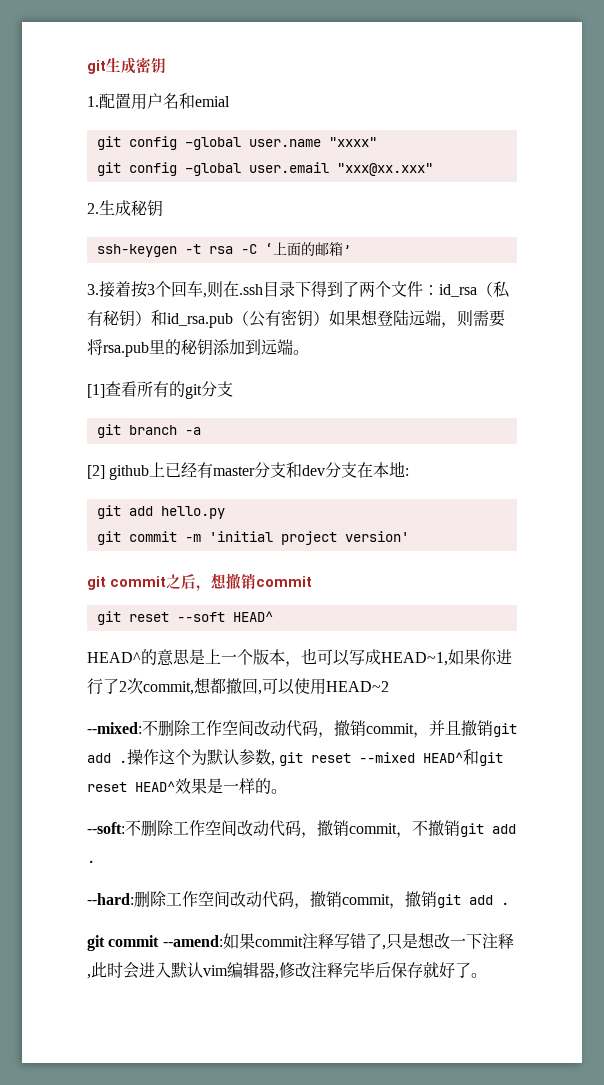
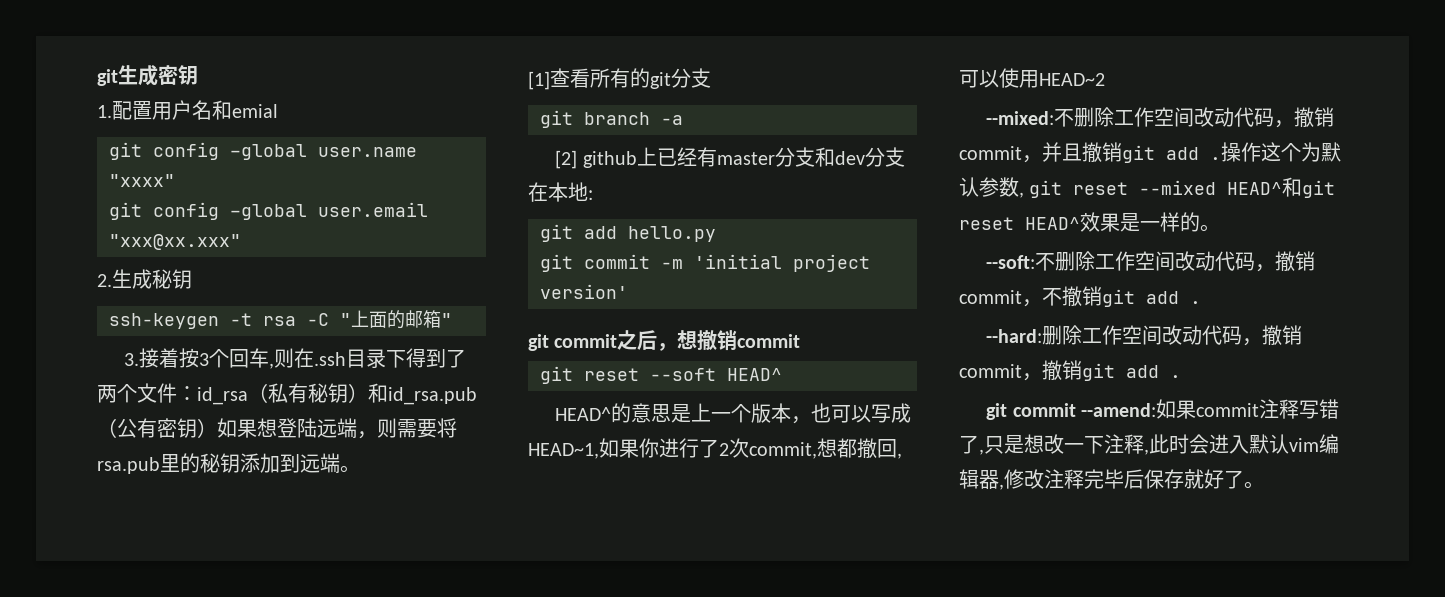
[264,243,273,254] ‘ -> [340,313,351,326] "
[342,245,351,254] ’ -> [441,313,452,326] "

